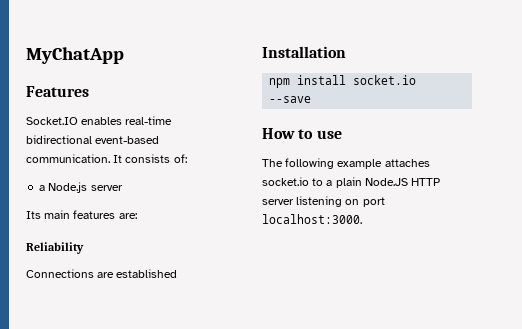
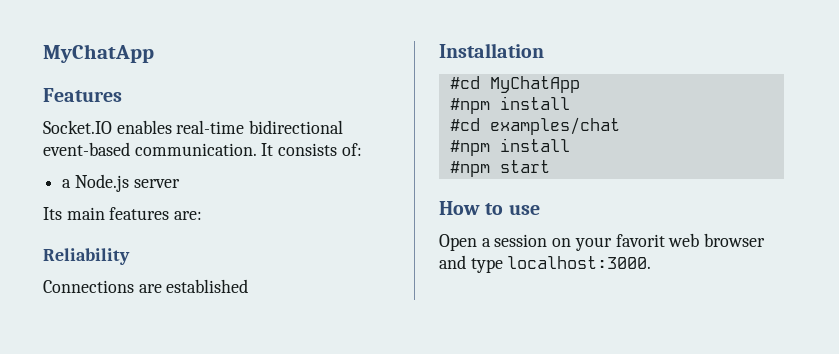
[269,75,417,88] [269,96,312,103] [262,128,342,139] [262,158,430,169] [262,177,441,188] [262,196,385,207] npm install socket.io --save // How to use // The following example attaches socket.io to a plain Node.JS HTTP server listening on port -> [449,76,580,93] [449,96,570,114] [449,117,620,135] [449,138,570,156] [449,160,550,177] [439,201,540,215] [439,233,766,251] [439,255,503,273] #cd MyChatApp // #npm install // #cd examples/chat // #npm install // #npm start // How to use // Open a session on your favorit web browser and type

